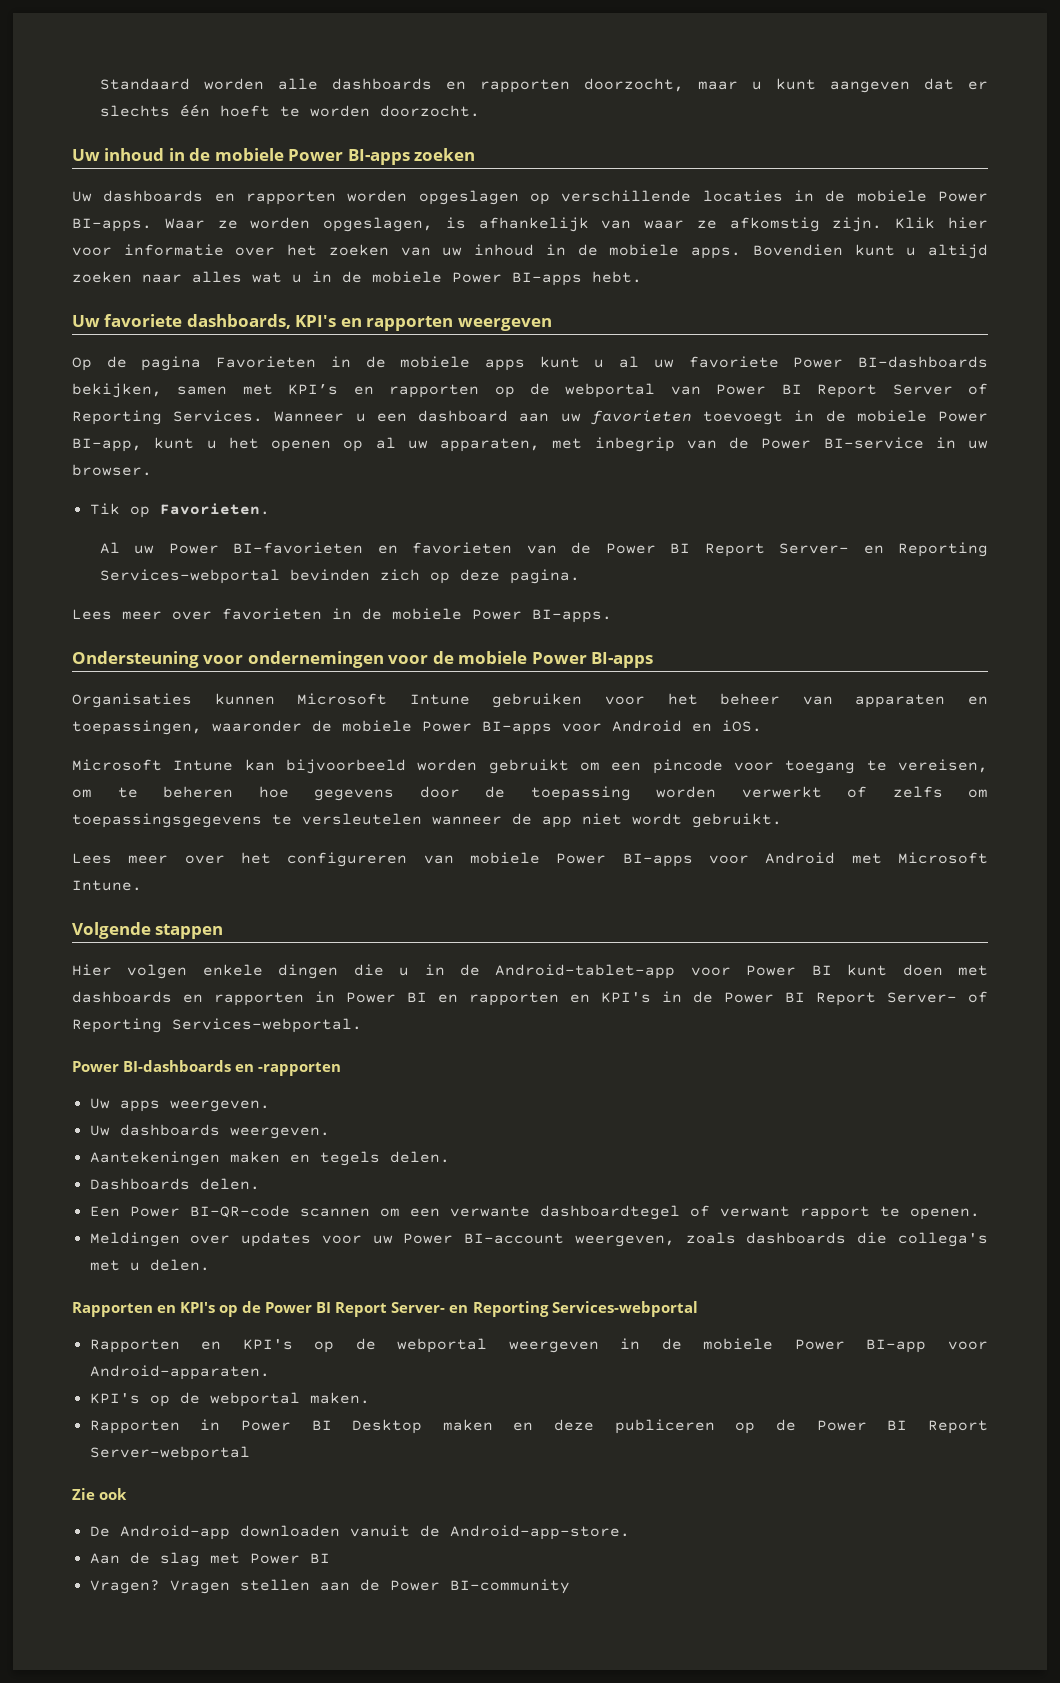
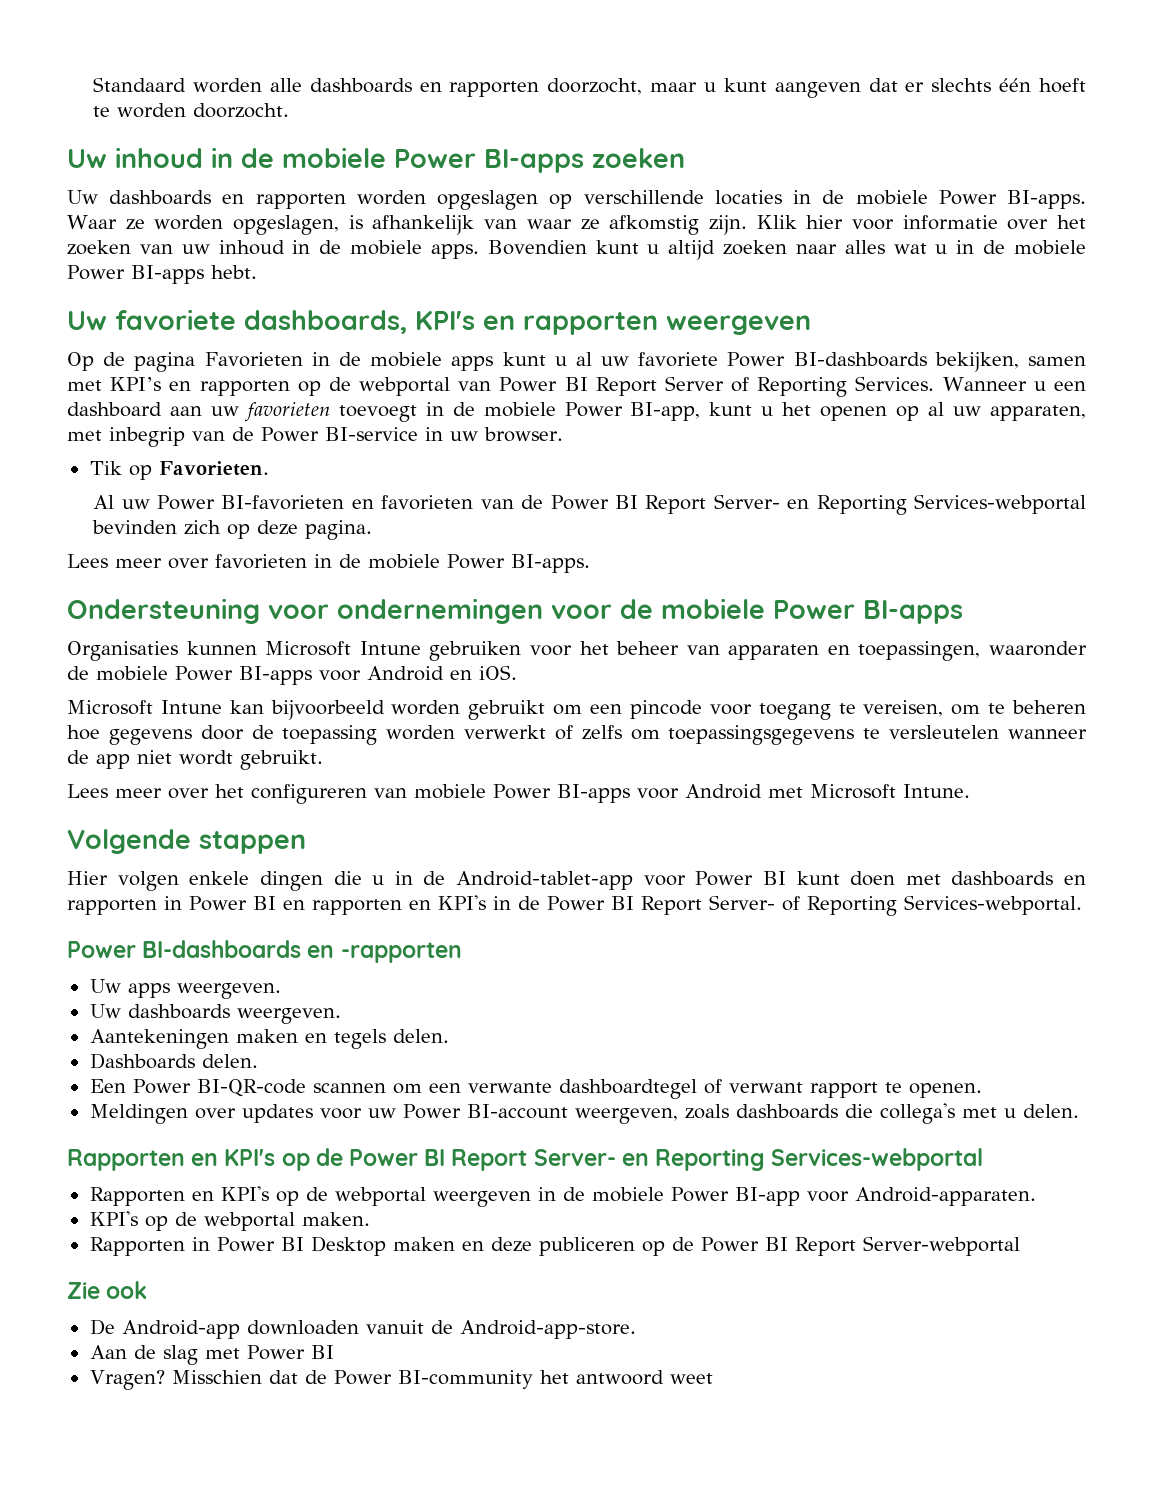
[169,1579,570,1594] Vragen stellen aan de Power BI-community -> [171,1370,713,1389] Misschien dat de Power BI-community het antwoord weet

